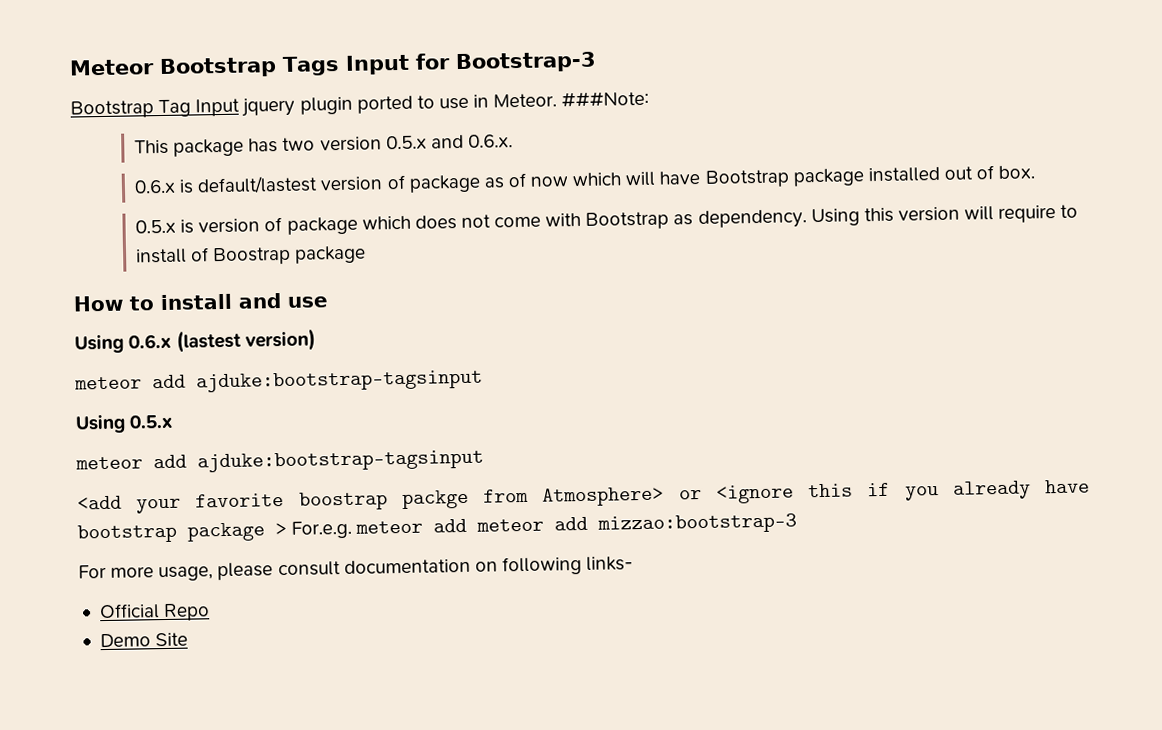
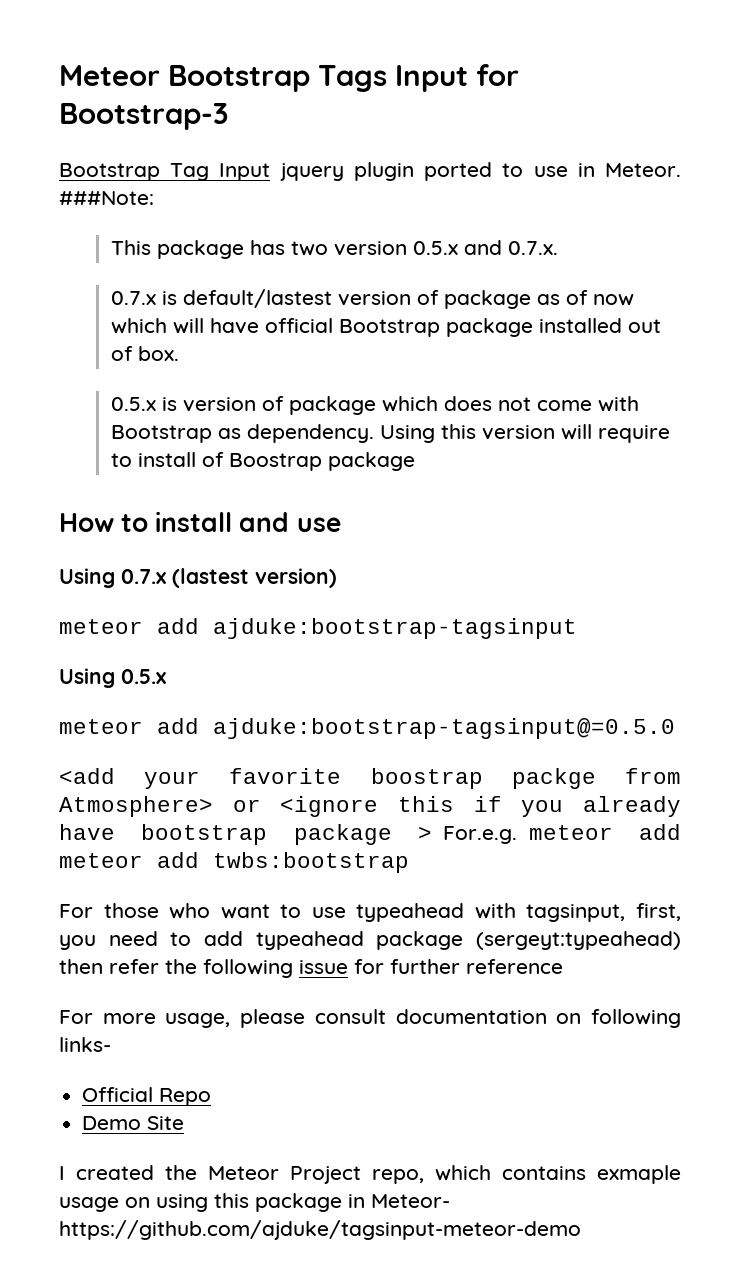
[467,134,513,148] [133,179,176,194] 0.6.x. // 0.6.x -> [507,241,558,255] [110,291,156,305] 0.7.x. // 0.7.x
(701, 177) none -> [264,318,333,333] official
[128,333,173,349] 0.6.x -> [121,569,166,584] 0.7.x
[197,449,484,473] ajduke:bootstrap-tagsinput -> [213,718,675,739] ajduke:bootstrap-tagsinput@=0.5.0
[597,513,798,535] mizzao:bootstrap-3 -> [213,852,409,873] [59,903,681,922] [59,931,681,950] [59,959,563,978] twbs:bootstrap // For those who want to use typeahead with tagsinput, first, you need to add typeahead package (sergeyt:typeahead) then refer the following issue for further reference
(189, 639) none -> [59,1165,681,1184] [59,1193,450,1212] [59,1220,581,1240] // I created the Meteor Project repo, which contains exmaple usage on using this package in Meteor- https://github.com/ajduke/tagsinput-meteor-demo

